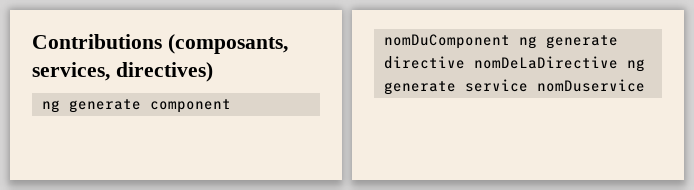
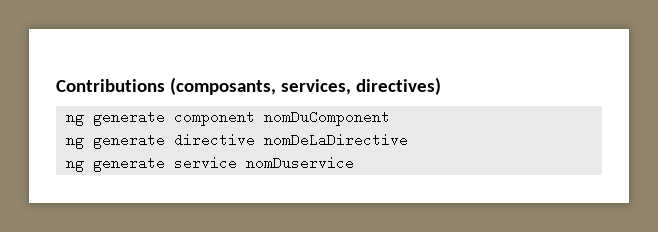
(510, 41) none -> (390, 118) //
(618, 62) none -> (408, 140) //

